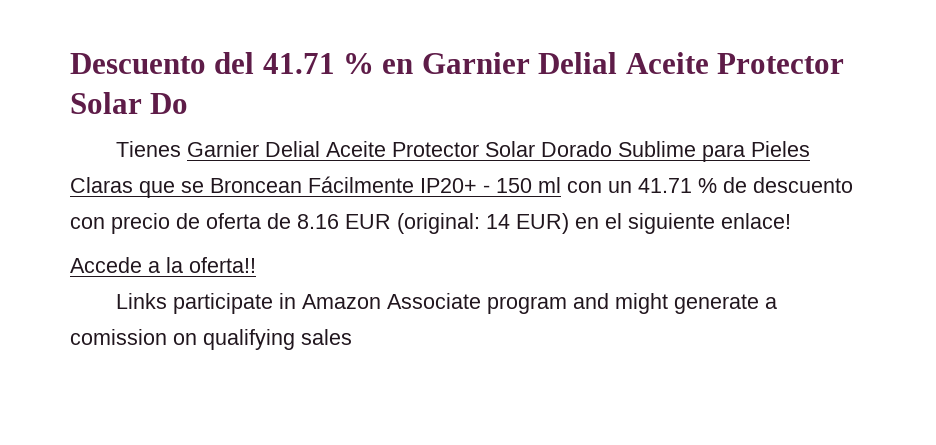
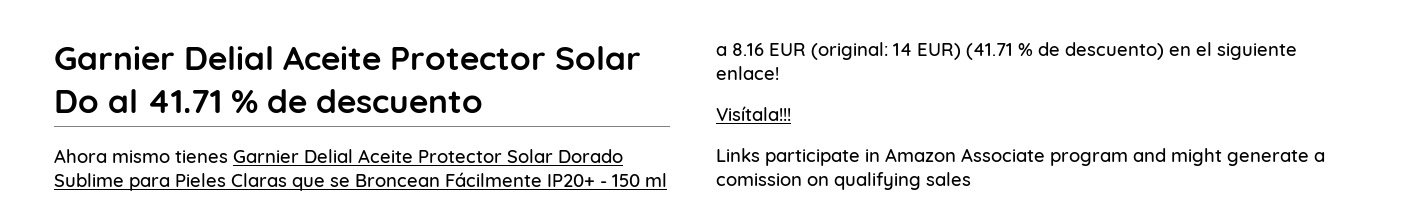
[70,52,414,74] Descuento del 41.71 % en -> (54, 58) none
[116,141,182,157] // Tienes -> [108,89,484,113] [54,149,228,163] al 41.71 % de descuento // Ahora mismo tienes
[567,177,853,193] [70,213,291,234] con un 41.71 % de descuento con precio de oferta de -> [716,46,727,56] a
(569, 223) none -> [966,42,1164,60] (41.71 % de descuento)
[70,257,256,273] Accede a la oferta!! -> [716,106,791,121] Visítala!!!

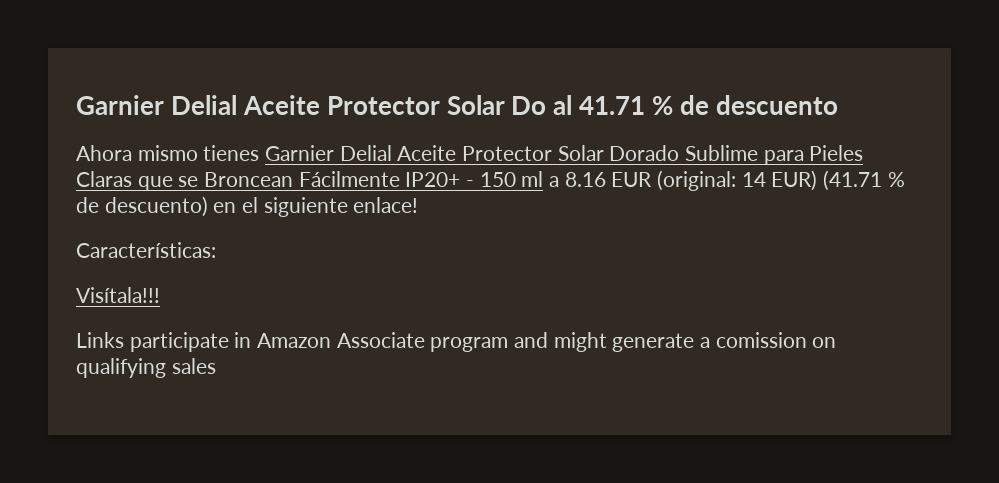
(779, 73) none -> [76,242,216,258] // Características:

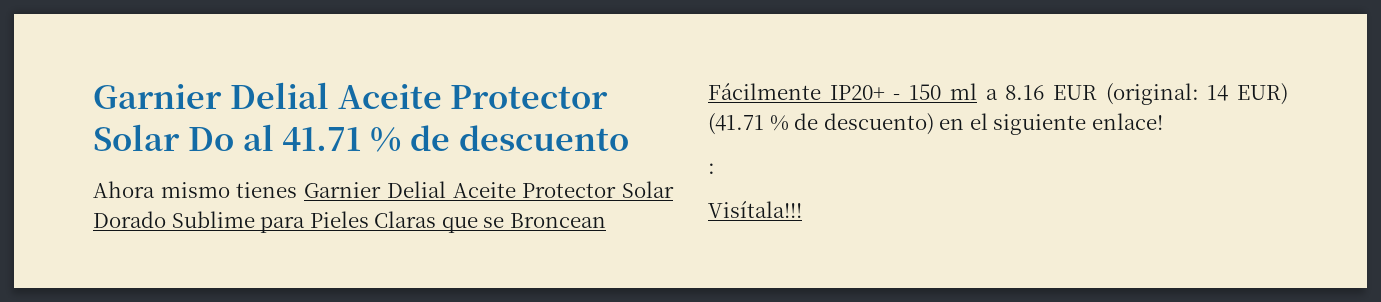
[76,242,216,258] Características: -> [708,163,715,174] :
[76,332,837,352] [76,358,216,378] // Links participate in Amazon Associate program and might generate a comission on qualifying sales -> (802, 209) none

